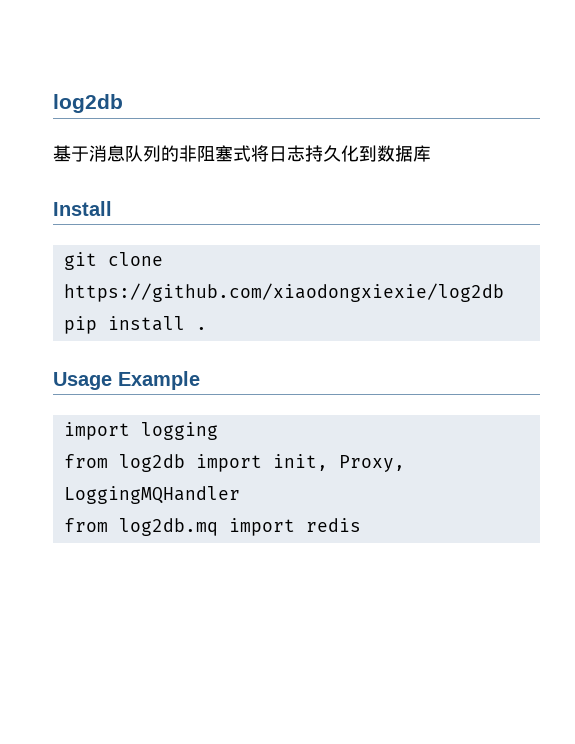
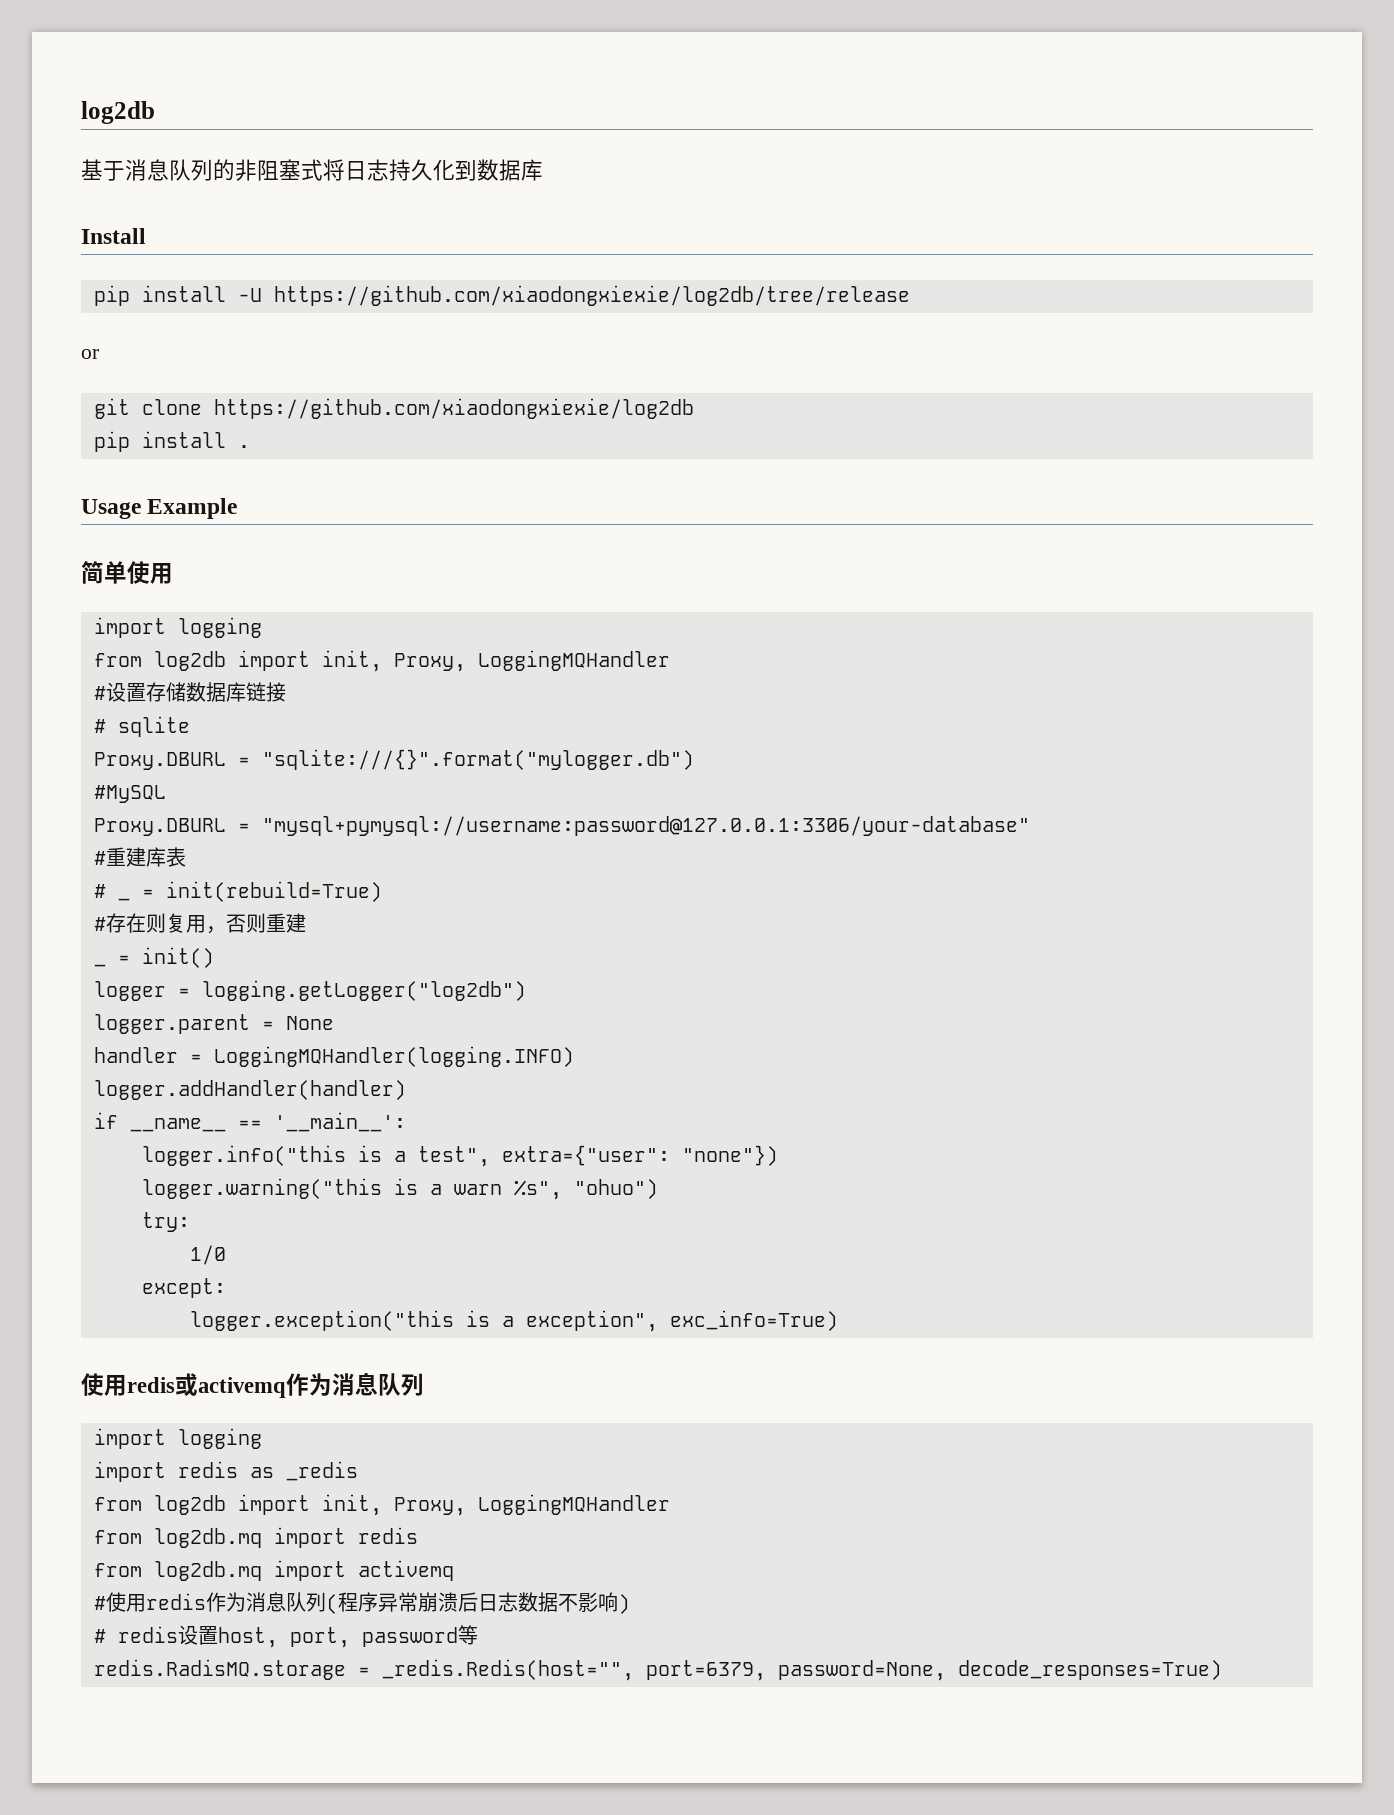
(112, 208) none -> [93,285,910,306] [81,349,99,359] // pip install -U https://github.com/xiaodongxiexie/log2db/tree/release // or
(200, 380) none -> [81,561,173,584] // 简单使用
[63,518,361,536] from log2db.mq import redis -> [93,682,286,702] [93,716,190,737] [93,749,694,770] [93,785,166,803] [93,816,1030,836] [93,847,186,867] [93,884,106,898] [117,898,130,901] [141,881,382,902] [93,913,306,934] [93,964,106,967] [117,947,214,968] [93,980,526,1001] [93,1014,334,1034] [93,1046,574,1067] [93,1080,406,1100] [93,1112,406,1132] [141,1145,778,1167] [141,1178,658,1200] [141,1212,190,1232] [189,1245,226,1265] [141,1278,226,1298] [189,1310,838,1332] [81,1372,424,1398] [93,1428,262,1449] [93,1461,358,1482] [93,1494,670,1516] [93,1527,418,1548] [93,1560,454,1581] [93,1592,630,1614] [93,1625,478,1648] [93,1659,1222,1681] #设置存储数据库链接 // # sqlite // Proxy.DBURL = "sqlite:///{}".format("mylogger.db") // #MySQL // Proxy.DBURL = "mysql+pymysql://username:password@127.0.0.1:3306/your-database" // #重建库表 // # _ = init(rebuild=True) // #存在则复用，否则重建 // _ = init() // logger = logging.getLogger("log2db") // logger.parent = None // handler = LoggingMQHandler(logging.INFO) // logger.addHandler(handler) // if __name__ == '__main__': // logger.info("this is a test", extra={"user": "none"}) // logger.warning("this is a warn %s", "ohuo") // try: // 1/0 // except: // logger.exception("this is a exception", exc_info=True) // 使用redis或activemq作为消息队列 // import logging // import redis as _redis // from log2db import init, Proxy, LoggingMQHandler // from log2db.mq import redis // from log2db.mq import activemq // #使用redis作为消息队列(程序异常崩溃后日志数据不影响) // # redis设置host, port, password等 // redis.RadisMQ.storage = _redis.Redis(host="", port=6379, password=None, decode_responses=True)

